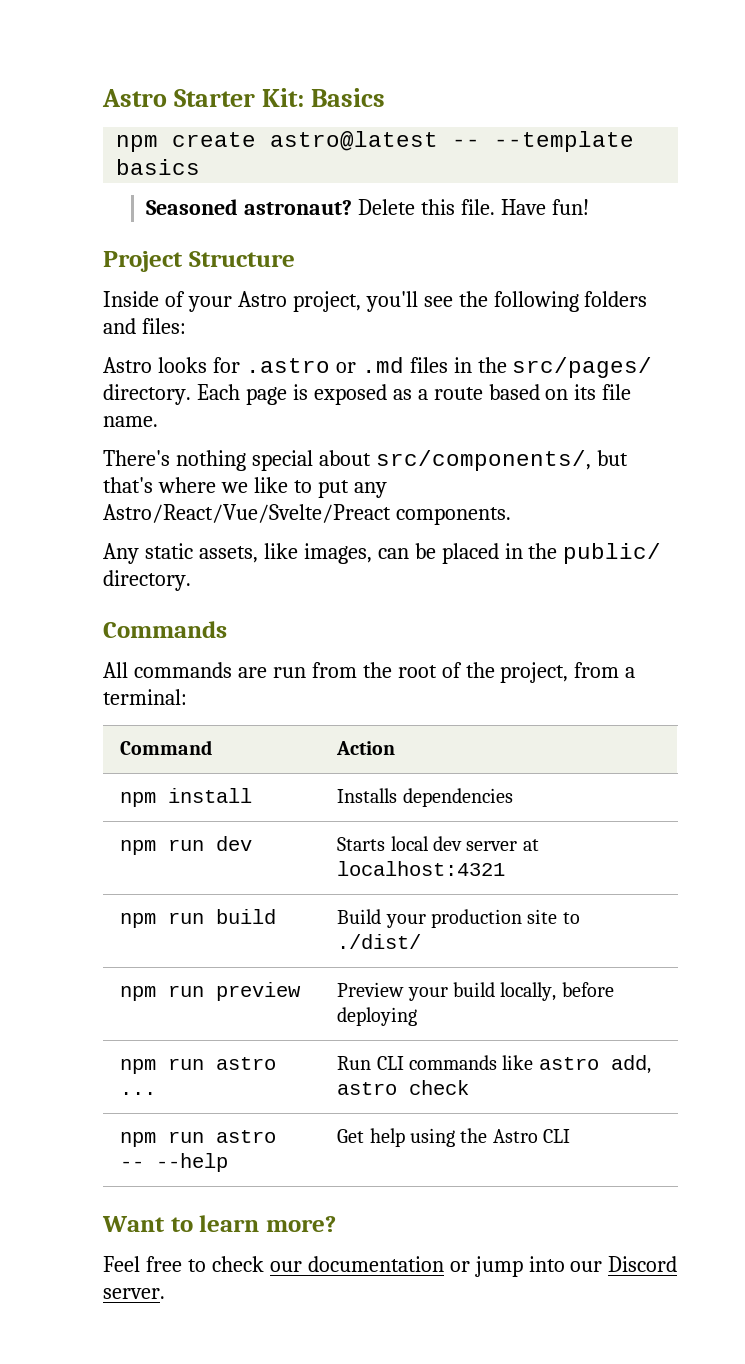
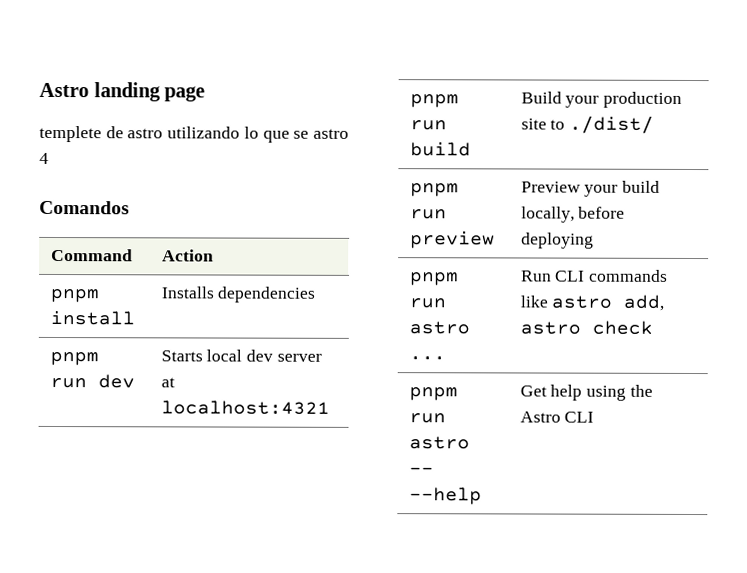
[102,88,385,107] [116,131,635,152] [116,159,201,175] [146,199,590,215] [103,251,295,272] [103,291,648,312] [103,318,186,334] [103,357,653,378] [103,384,632,405] [103,416,158,427] [103,450,628,471] [103,477,387,498] [103,504,511,525] [103,543,662,564] [103,570,191,591] [103,621,227,638] [103,662,636,683] [103,689,187,705] Astro Starter Kit: Basics // npm create astro@latest -- --template basics // Seasoned astronaut? Delete this file. Have fun! // Project Structure // Inside of your Astro project, you'll see the following folders and files: // Astro looks for .astro or .md files in the src/pages/ directory. Each page is exposed as a route based on its file name. // There's nothing special about src/components/, but that's where we like to put any Astro/React/Vue/Svelte/Preact components. // Any static assets, like images, can be placed in the public/ directory. // Commands // All commands are run from the root of the project, from a terminal: -> [39,82,206,102] [39,125,350,143] [39,152,49,164] [39,200,130,215] Astro landing page // templete de astro utilizando lo que se astro 4 // Comandos
[120,792,157,807] npm -> [49,288,99,303] pnpm
[120,840,157,855] npm -> [49,351,99,366] pnpm
[120,913,157,928] npm -> [409,94,459,108] pnpm
[120,986,157,1001] npm -> [409,183,459,197] pnpm
[120,1059,157,1074] npm -> [409,272,459,286] pnpm
[120,1132,157,1147] npm -> [408,387,458,401] pnpm
[102,1215,336,1232] [103,1256,678,1277] [103,1288,165,1299] // Want to learn more? // Feel free to check our documentation or jump into our Discord server. -> (595, 417) none

